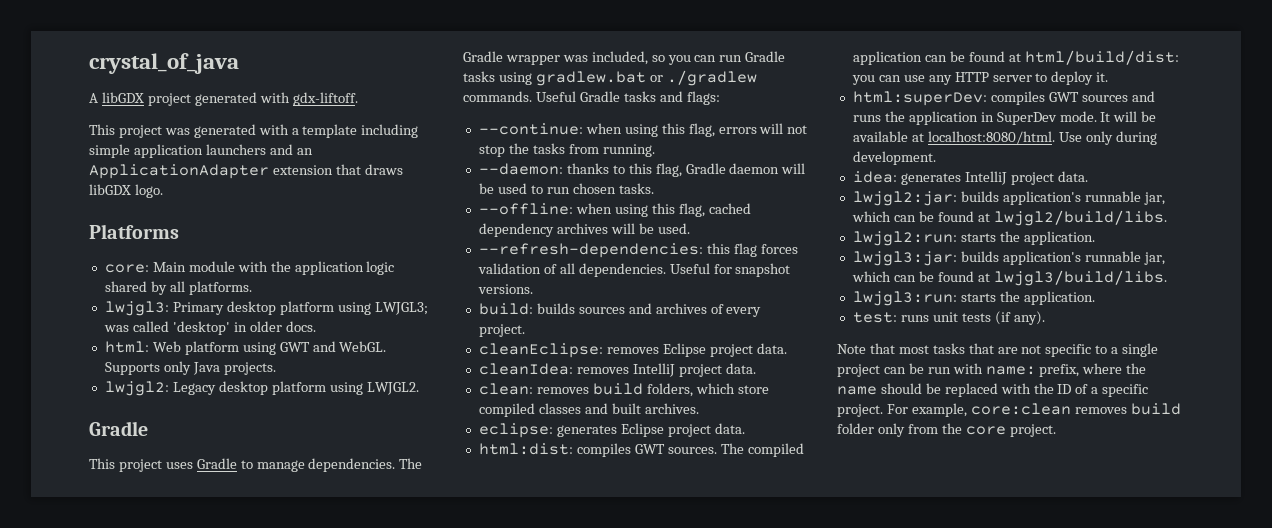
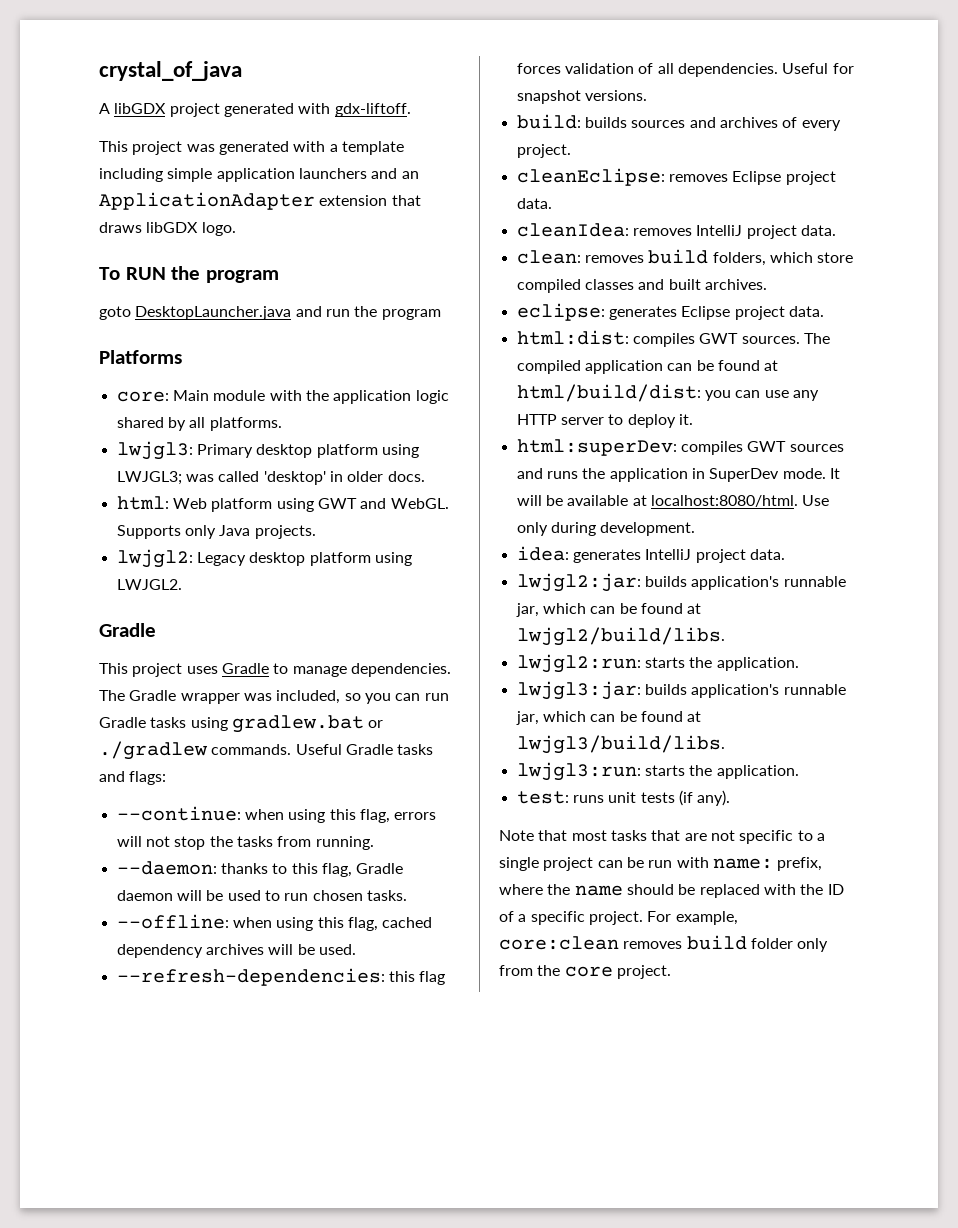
(163, 191) none -> [99,266,279,283] [99,306,441,320] // To RUN the program // goto DesktopLauncher.java and run the program

